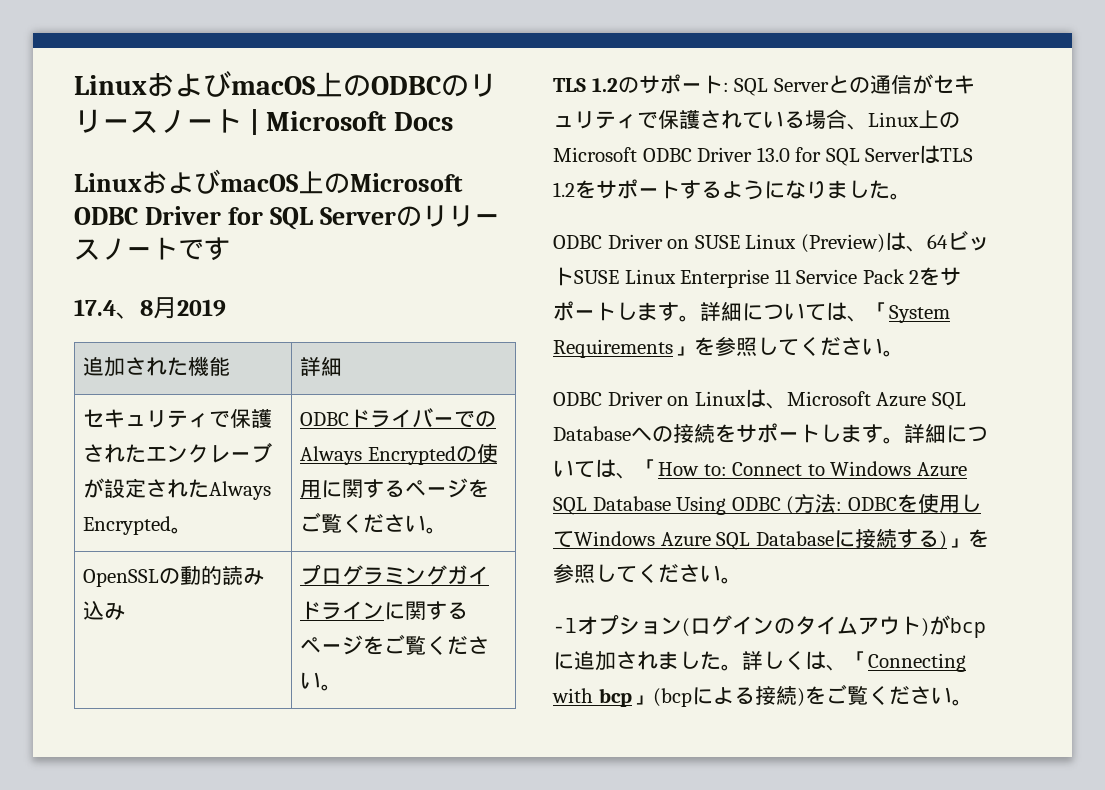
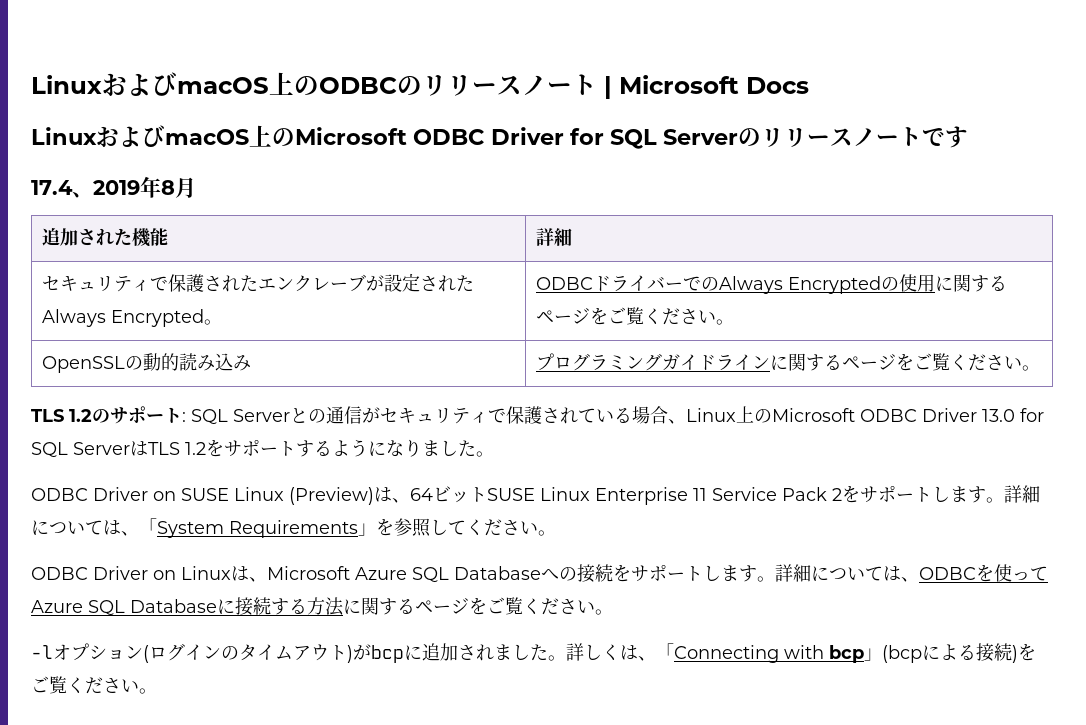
(140, 315) none -> [93,176,161,198] 2019年
[177,299,226,317] 2019 -> (196, 187) none
[637,459,967,477] [553,493,981,515] [553,531,655,548] 「How to: Connect to Windows Azure SQL Database Using ODBC (方法: ODBCを使用してWindows -> [919,564,1048,582] ODBCを使って
[938,529,989,550] [553,563,637,583] )」を参照して -> [307,597,523,616] 方法に関するページをご覧

